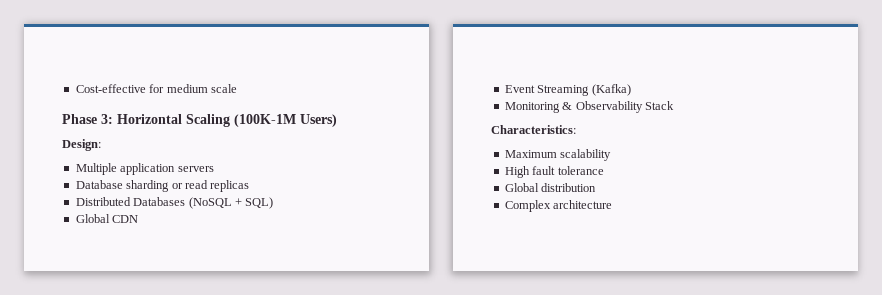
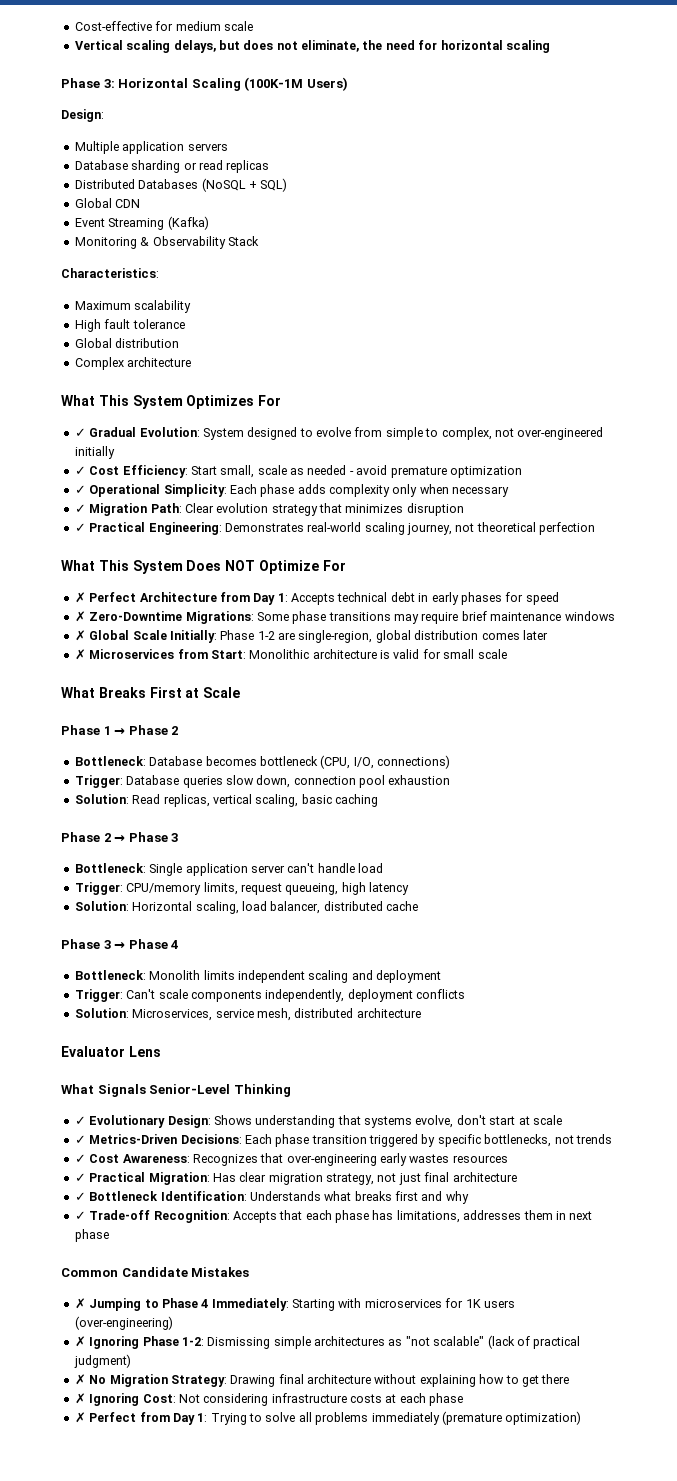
(237, 88) none -> [74,40,550,53] // Vertical scaling delays, but does not eliminate, the need for horizontal scaling
(613, 204) none -> [61,395,282,409] [74,427,604,440] [74,446,115,459] [74,465,522,478] [74,484,510,497] [74,503,464,516] [74,522,596,535] [61,560,346,574] [74,592,559,605] [74,611,615,624] [74,630,548,643] [74,649,507,660] [61,687,241,698] [61,725,179,735] [74,755,450,769] [74,775,451,788] [74,794,378,807] [61,832,179,842] [74,863,383,876] [74,882,409,895] [74,901,418,914] [61,939,179,949] [74,970,441,983] [74,989,465,1002] [74,1008,421,1021] [61,1046,161,1057] [61,1084,291,1097] [74,1115,562,1128] [74,1134,612,1147] [74,1153,508,1166] [74,1172,517,1185] [74,1191,469,1204] [74,1210,593,1223] [74,1229,109,1242] [61,1267,250,1277] [74,1298,515,1311] [74,1316,173,1330] [74,1335,581,1349] [73,1354,131,1368] [74,1374,570,1387] [74,1393,464,1406] [74,1411,582,1425] // What This System Optimizes For // ✓ Gradual Evolution: System designed to evolve from simple to complex, not over-engineered initially // ✓ Cost Efficiency: Start small, scale as needed - avoid premature optimization // ✓ Operational Simplicity: Each phase adds complexity only when necessary // ✓ Migration Path: Clear evolution strategy that minimizes disruption // ✓ Practical Engineering: Demonstrates real-world scaling journey, not theoretical perfection // What This System Does NOT Optimize For // ✗ Perfect Architecture from Day 1: Accepts technical debt in early phases for speed // ✗ Zero-Downtime Migrations: Some phase transitions may require brief maintenance windows // ✗ Global Scale Initially: Phase 1-2 are single-region, global distribution comes later // ✗ Microservices from Start: Monolithic architecture is valid for small scale // What Breaks First at Scale // Phase 1 → Phase 2 // Bottleneck: Database becomes bottleneck (CPU, I/O, connections) // Trigger: Database queries slow down, connection pool exhaustion // Solution: Read replicas, vertical scaling, basic caching // Phase 2 → Phase 3 // Bottleneck: Single application server can't handle load // Trigger: CPU/memory limits, request queueing, high latency // Solution: Horizontal scaling, load balancer, distributed cache // Phase 3 → Phase 4 // Bottleneck: Monolith limits independent scaling and deployment // Trigger: Can't scale components independently, deployment conflicts // Solution: Microservices, service mesh, distributed architecture // Evaluator Lens // What Signals Senior-Level Thinking // ✓ Evolutionary Design: Shows understanding that systems evolve, don't start at scale // ✓ Metrics-Driven Decisions: Each phase transition triggered by specific bottlenecks, not trends // ✓ Cost Awareness: Recognizes that over-engineering early wastes resources // ✓ Practical Migration: Has clear migration strategy, not just final architecture // ✓ Bottleneck Identification: Understands what breaks first and why // ✓ Trade-off Recognition: Accepts that each phase has limitations, addresses them in next phase // Common Candidate Mistakes // ✗ Jumping to Phase 4 Immediately: Starting with microservices for 1K users (over-engineering) // ✗ Ignoring Phase 1-2: Dismissing simple architectures as "not scalable" (lack of practical judgment) // ✗ No Migration Strategy: Drawing final architecture without explaining how to get there // ✗ Ignoring Cost: Not considering infrastructure costs at each phase // ✗ Perfect from Day 1: Trying to solve all problems immediately (premature optimization)

